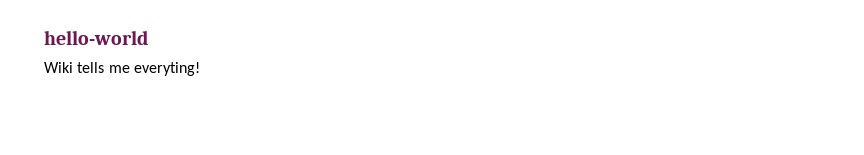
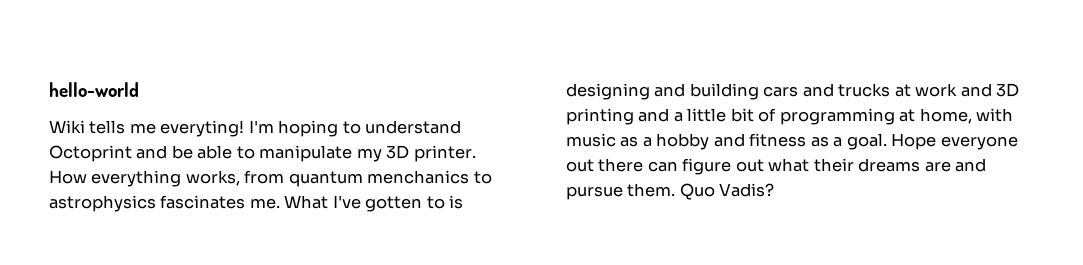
(200, 69) none -> [248,120,462,137] [49,145,476,162] [49,170,492,187] [49,195,464,212] [566,83,1020,100] [566,108,1014,125] [566,133,1018,150] [566,158,987,175] [566,183,775,200] I'm hoping to understand Octoprint and be able to manipulate my 3D printer. How everything works, from quantum menchanics to astrophysics fascinates me. What I've gotten to is designing and building cars and trucks at work and 3D printing and a little bit of programming at home, with music as a hobby and fitness as a goal. Hope everyone out there can figure out what their dreams are and pursue them. Quo Vadis?

